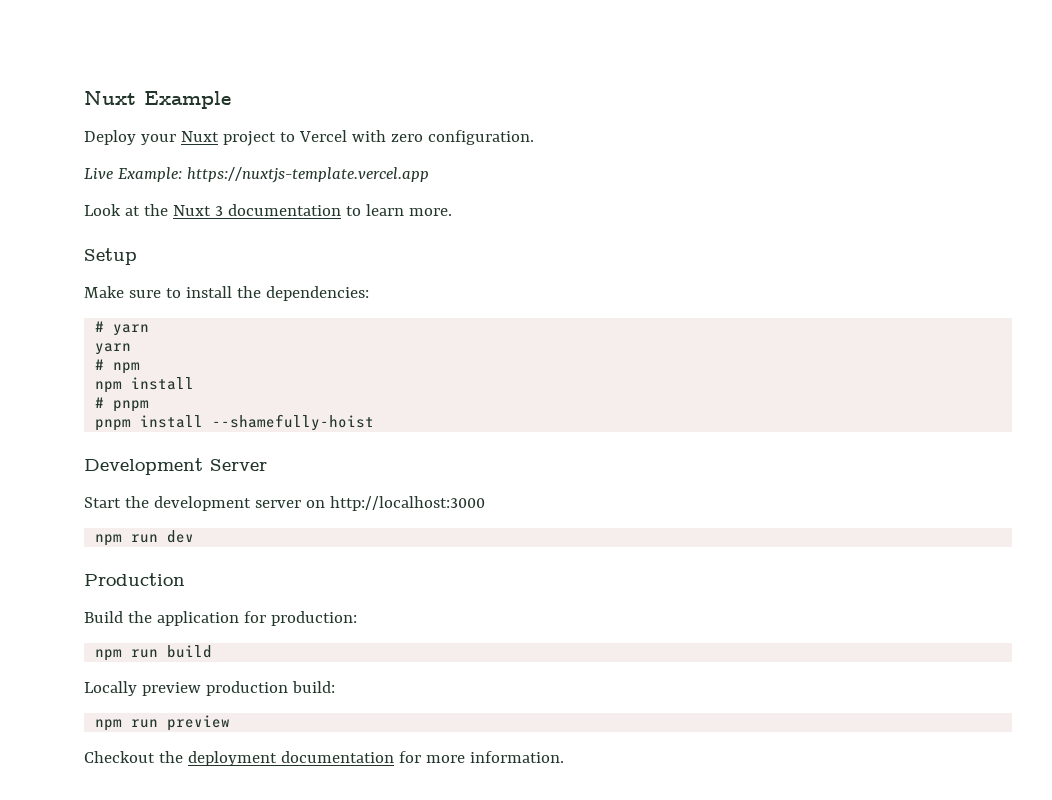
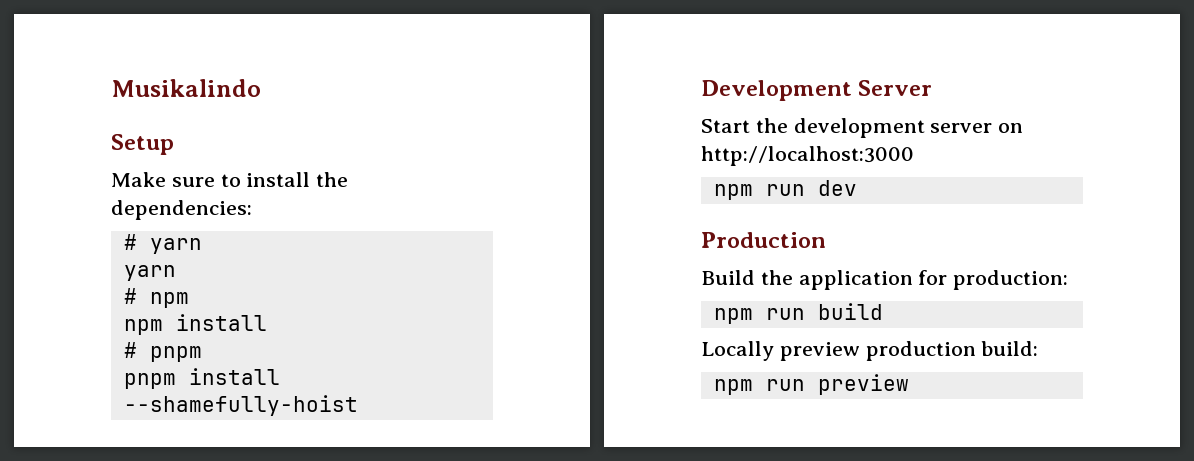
[84,91,231,109] [84,130,534,146] [84,167,429,183] [84,204,452,216] Nuxt Example // Deploy your Nuxt project to Vercel with zero configuration. // Live Example: https://nuxtjs-template.vercel.app // Look at the Nuxt 3 documentation to learn more. -> [111,79,261,97] Musikalindo
[84,751,564,766] // Checkout the deployment documentation for more information. -> (909, 384) none

